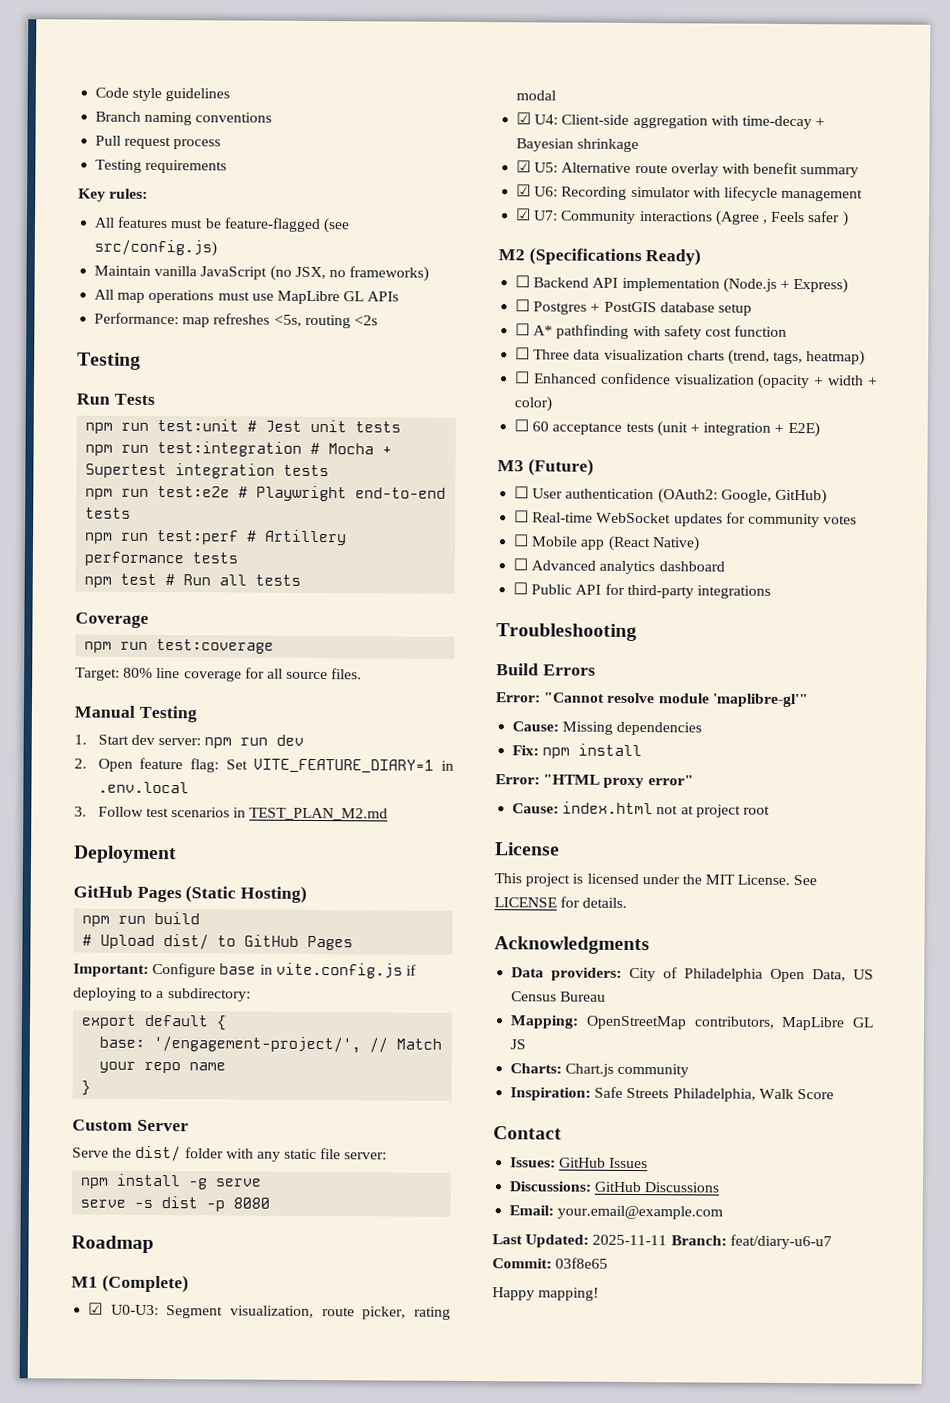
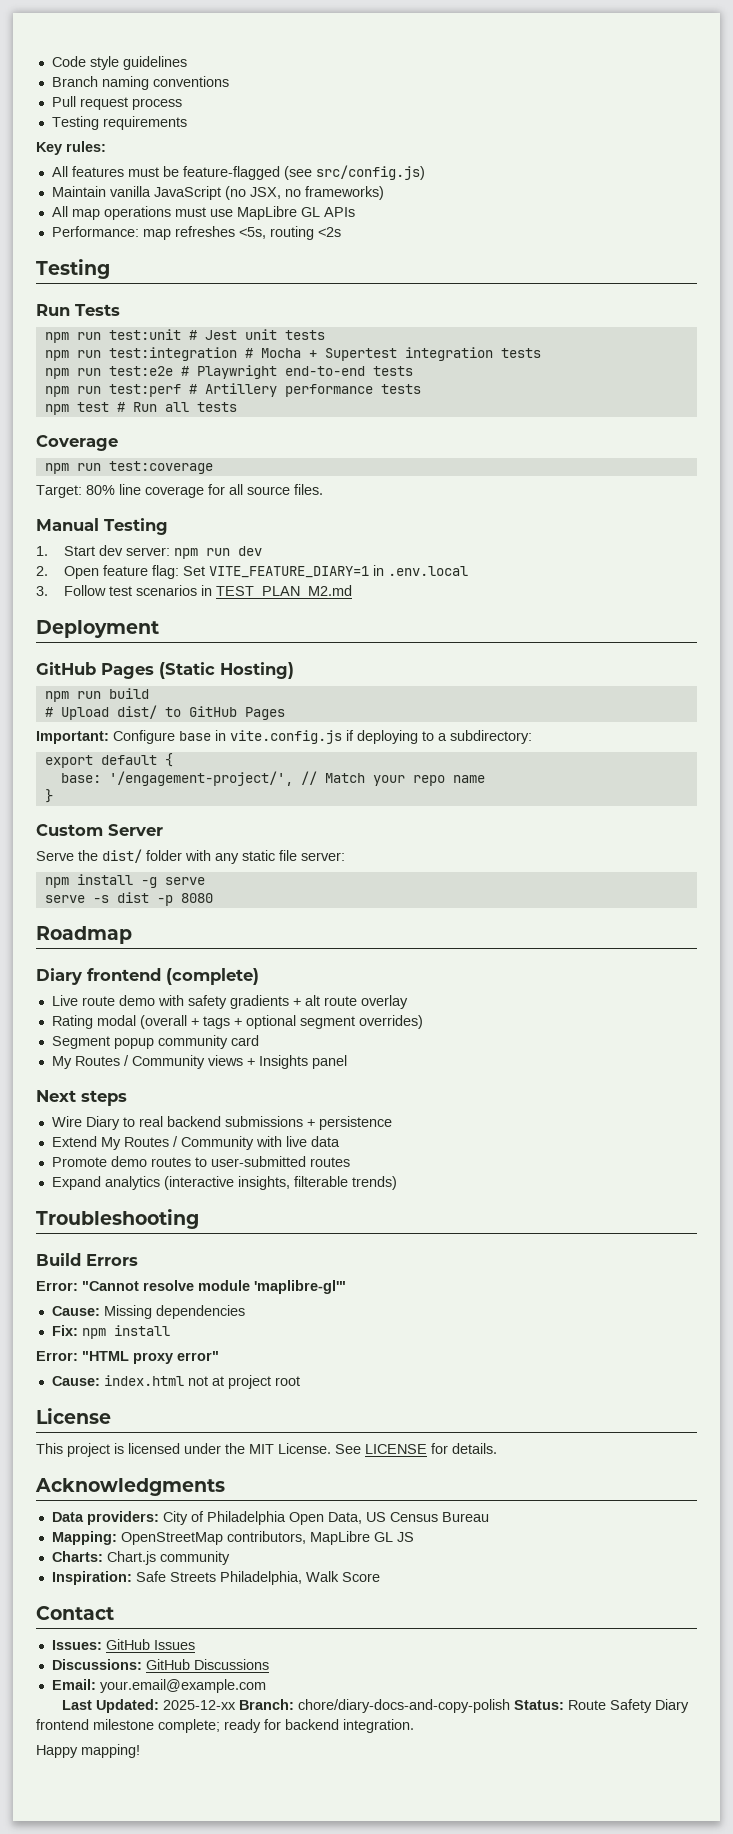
[71,1274,189,1293] [88,1302,451,1320] [516,90,557,101] [516,112,826,130] [516,138,640,153] [516,160,860,178] [516,184,864,202] [516,208,849,227] [498,247,702,266] [515,275,849,294] [515,299,752,316] [515,323,788,340] [515,347,866,366] [515,371,878,390] [514,396,553,412] [514,419,820,438] [497,458,594,476] [514,486,827,505] [514,510,858,528] [513,534,700,552] [513,558,725,575] [513,582,771,599] M1 (Complete) // ☑ U0-U3: Segment visualization, route picker, rating modal // ☑ U4: Client-side aggregation with time-decay + Bayesian shrinkage // ☑ U5: Alternative route overlay with benefit summary // ☑ U6: Recording simulator with lifecycle management // ☑ U7: Community interactions (Agree , Feels safer ) // M2 (Specifications Ready) // ☐ Backend API implementation (Node.js + Express) // ☐ Postgres + PostGIS database setup // ☐ A* pathfinding with safety cost function // ☐ Three data visualization charts (trend, tags, heatmap) // ☐ Enhanced confidence visualization (opacity + width + color) // ☐ 60 acceptance tests (unit + integration + E2E) // M3 (Future) // ☐ User authentication (OAuth2: Google, GitHub) // ☐ Real-time WebSocket updates for community votes // ☐ Mobile app (React Native) // ☐ Advanced analytics dashboard // ☐ Public API for third-party integrations -> [36,968,259,985] [51,995,408,1009] [51,1015,423,1029] [51,1035,259,1049] [51,1055,347,1069] [36,1090,127,1106] [51,1116,392,1130] [51,1136,340,1150] [51,1156,350,1167] [51,1176,397,1190] Diary frontend (complete) // Live route demo with safety gradients + alt route overlay // Rating modal (overall + tags + optional segment overrides) // Segment popup community card // My Routes / Community views + Insights panel // Next steps // Wire Diary to real backend submissions + persistence // Extend My Routes / Community with live data // Promote demo routes to user-submitted routes // Expand analytics (interactive insights, filterable trends)
[592,1234,832,1250] [492,1257,609,1269] 2025-11-11 Branch: feat/diary-u6-u7 Commit: 03f8e65 -> [163,1699,690,1713] [36,1719,414,1733] 2025-12-xx Branch: chore/diary-docs-and-copy-polish Status: Route Safety Diary frontend milestone complete; ready for backend integration.

